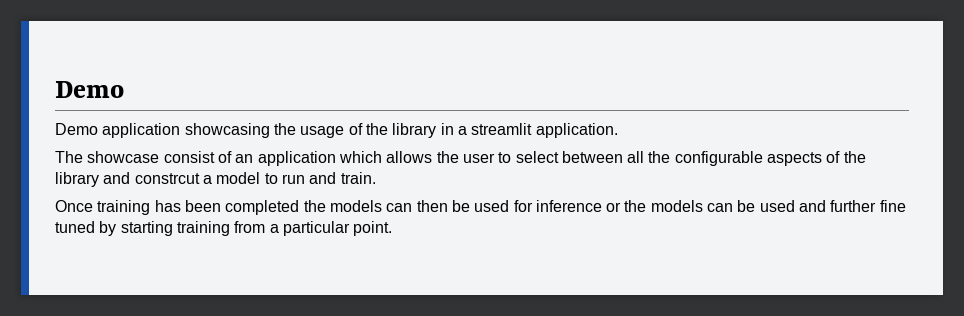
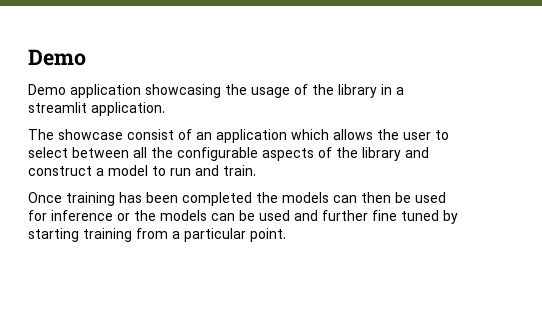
[134,173,200,184] constrcut -> [28,166,92,176] construct

